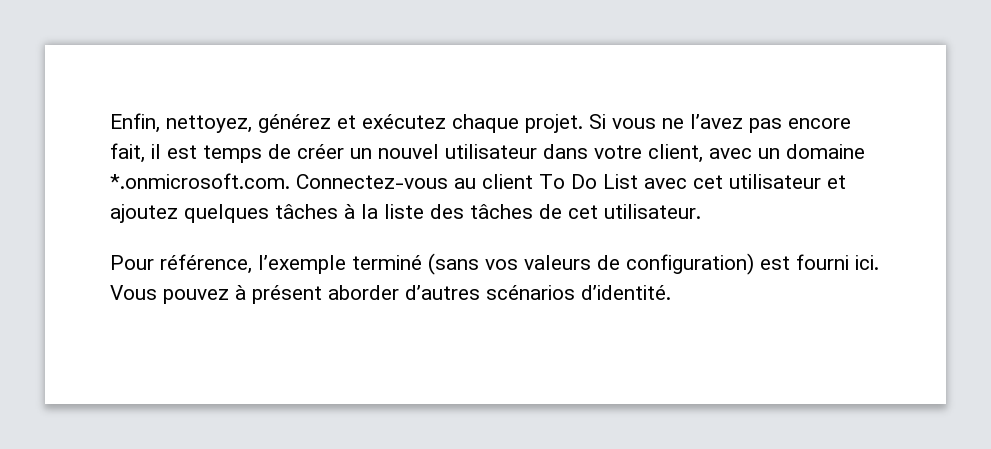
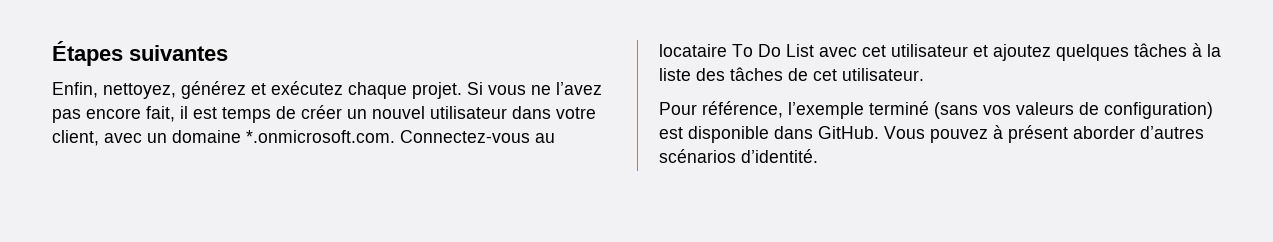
(110, 123) none -> [52,41,228,66] Étapes suivantes //
[482,174,533,189] client -> [659,44,727,57] locataire
[796,254,879,270] fourni ici. -> [688,126,879,143] disponible dans GitHub.

